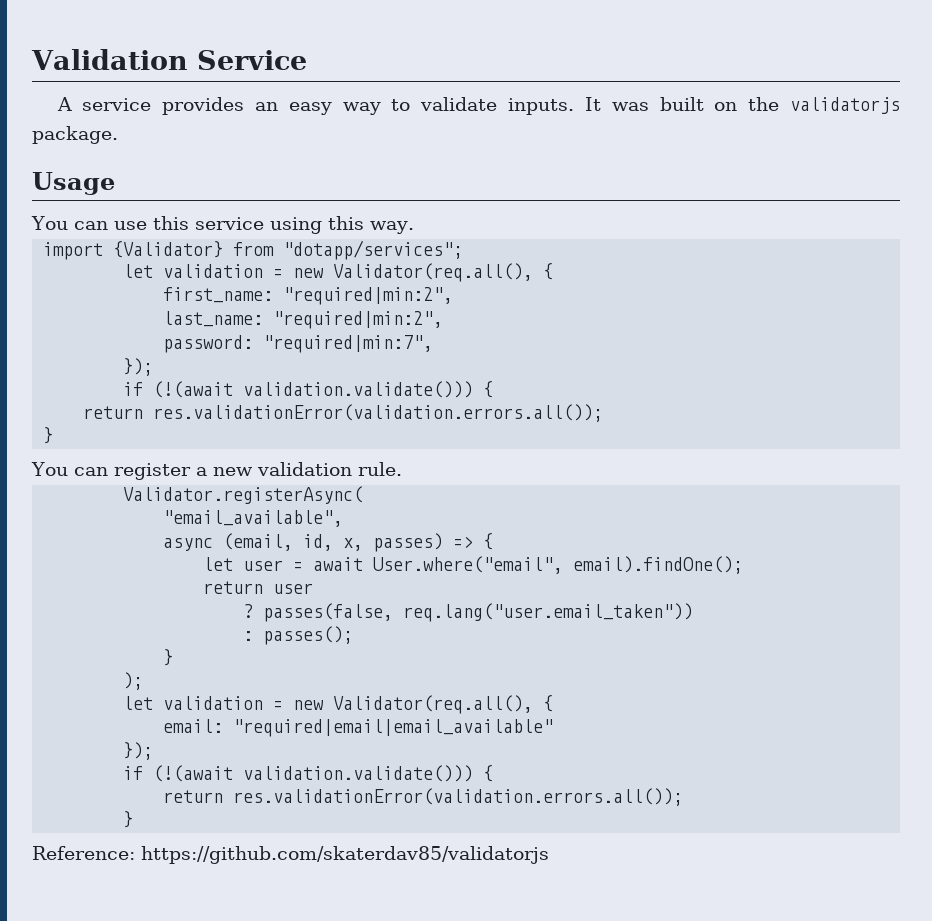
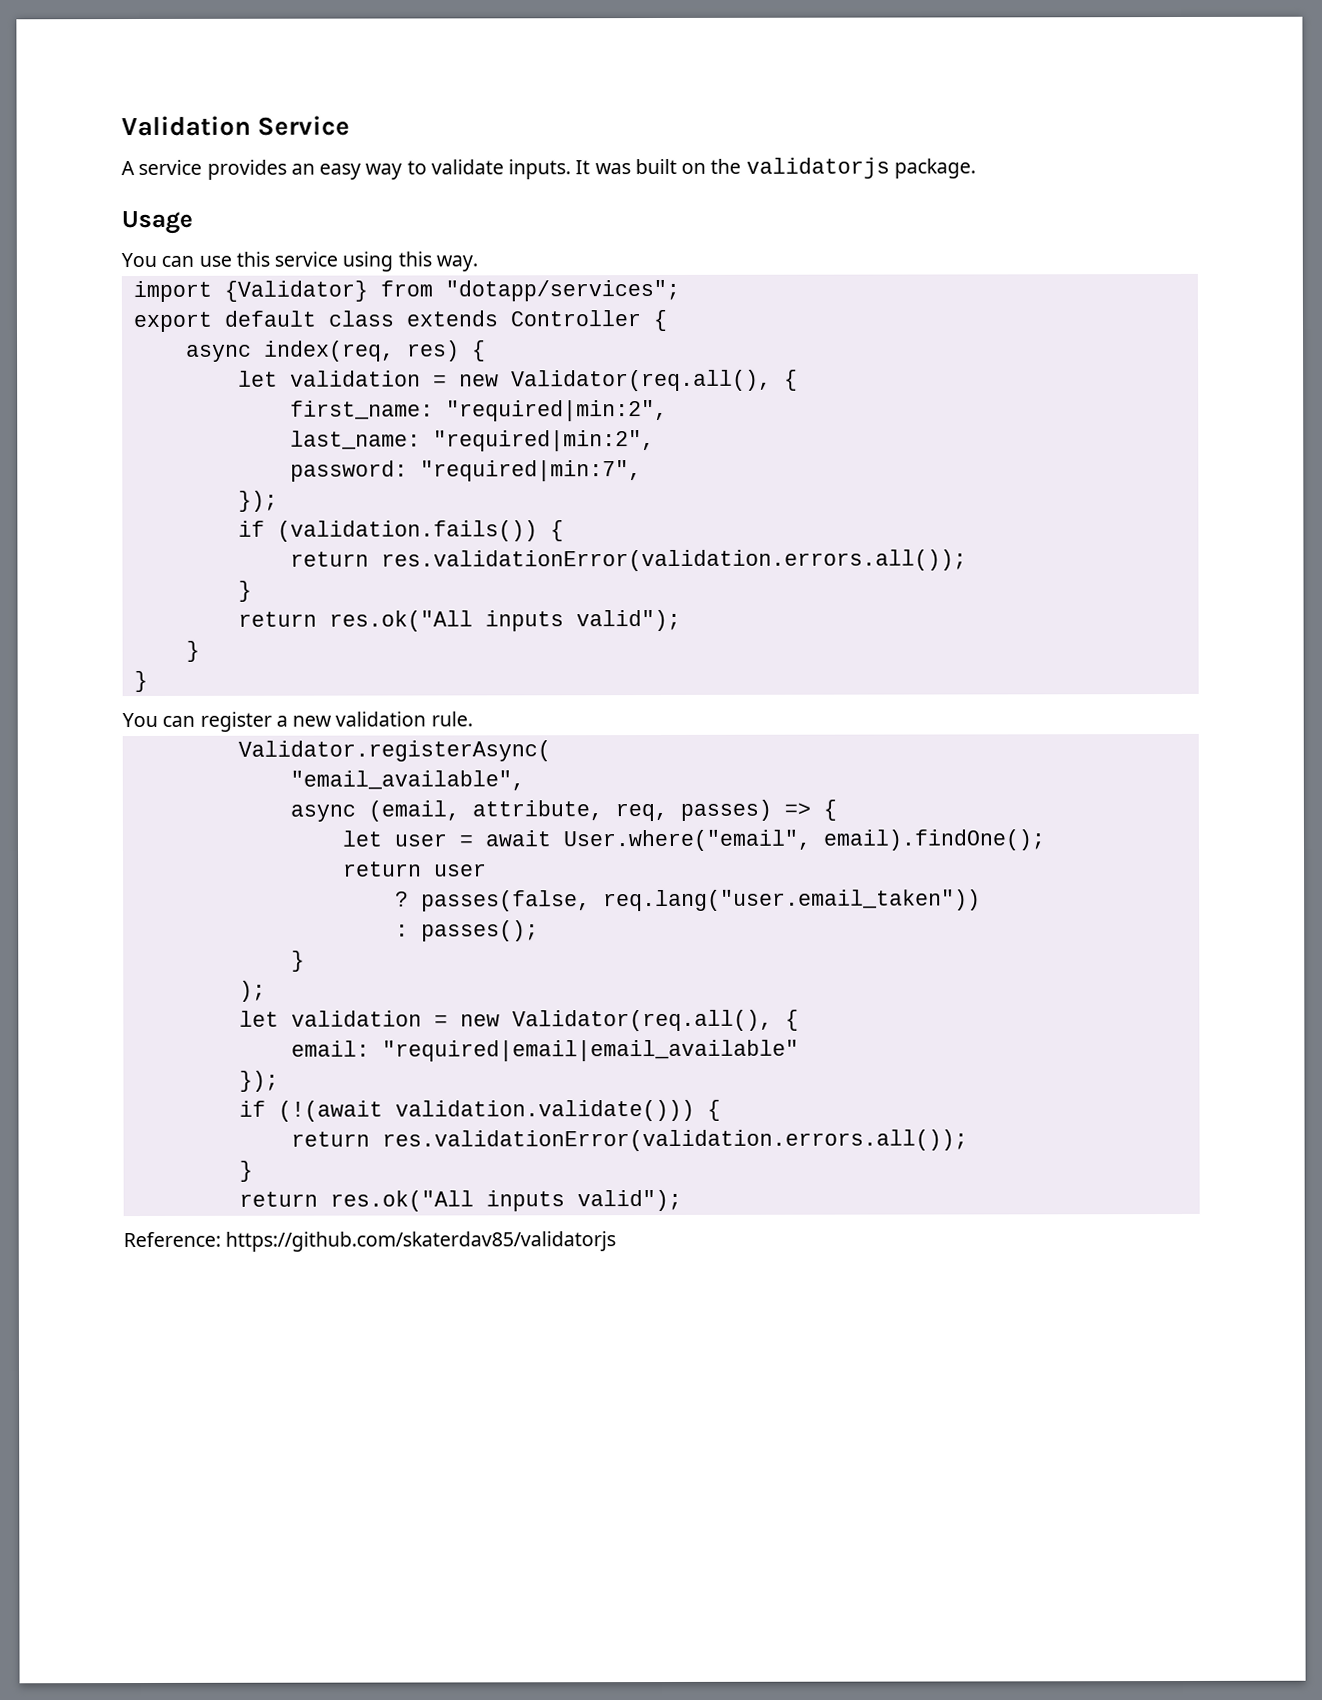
(464, 250) none -> [132,309,668,333] [185,340,486,362] // export default class extends Controller { // async index(req, res) {
[153,381,494,398] [83,404,604,422] [43,427,54,444] (!(await validation.validate())) { // return res.validationError(validation.errors.all()); // } -> [276,520,564,542] [289,549,967,572] [237,580,252,602] [237,609,681,632] [185,640,200,662] [133,670,148,693] (validation.fails()) { // return res.validationError(validation.errors.all()); // } // return res.ok("All inputs valid"); // } // }
[303,534,364,551] id, x, -> [471,800,668,822] attribute, req,
(134, 819) none -> [238,1189,682,1212] // return res.ok("All inputs valid");

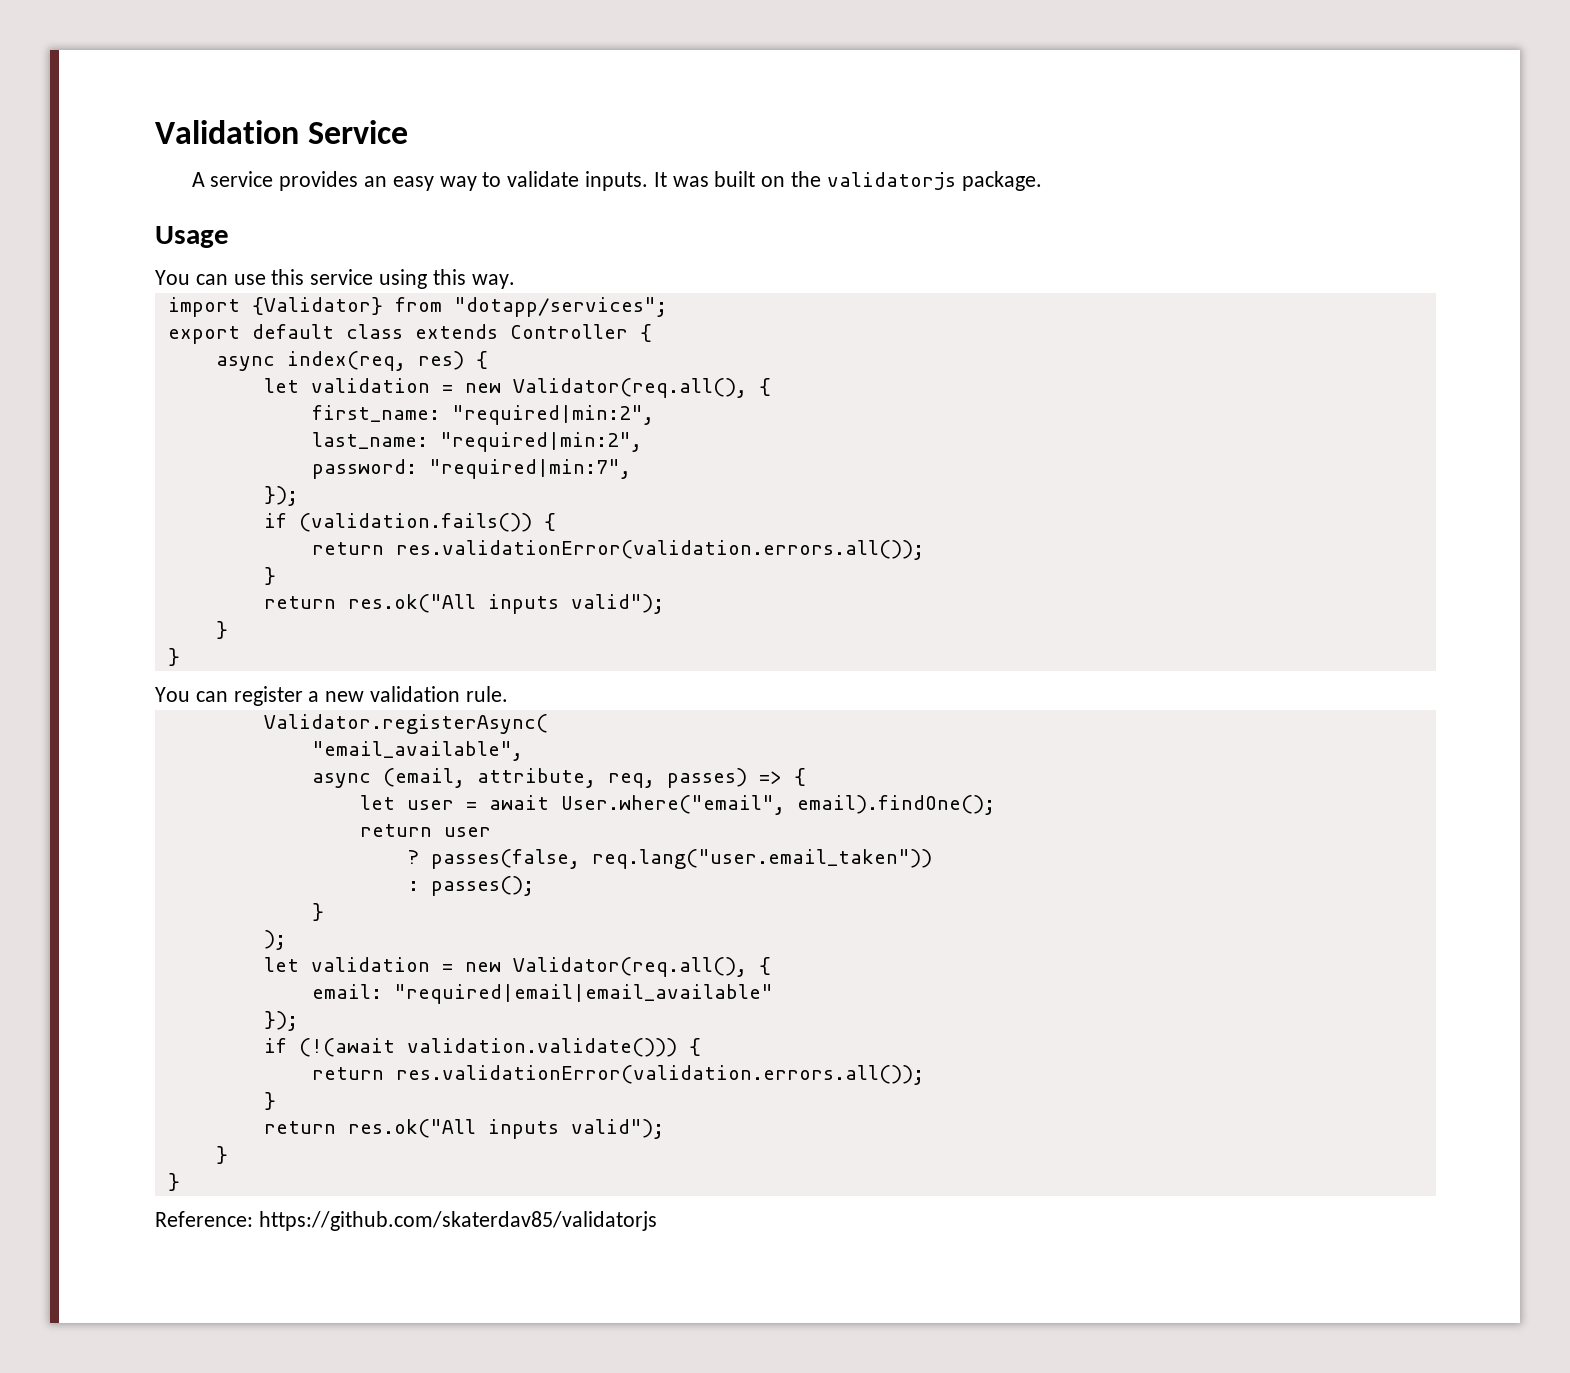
(682, 1200) none -> [215,1146,228,1164] [167,1173,180,1191] // } // }

